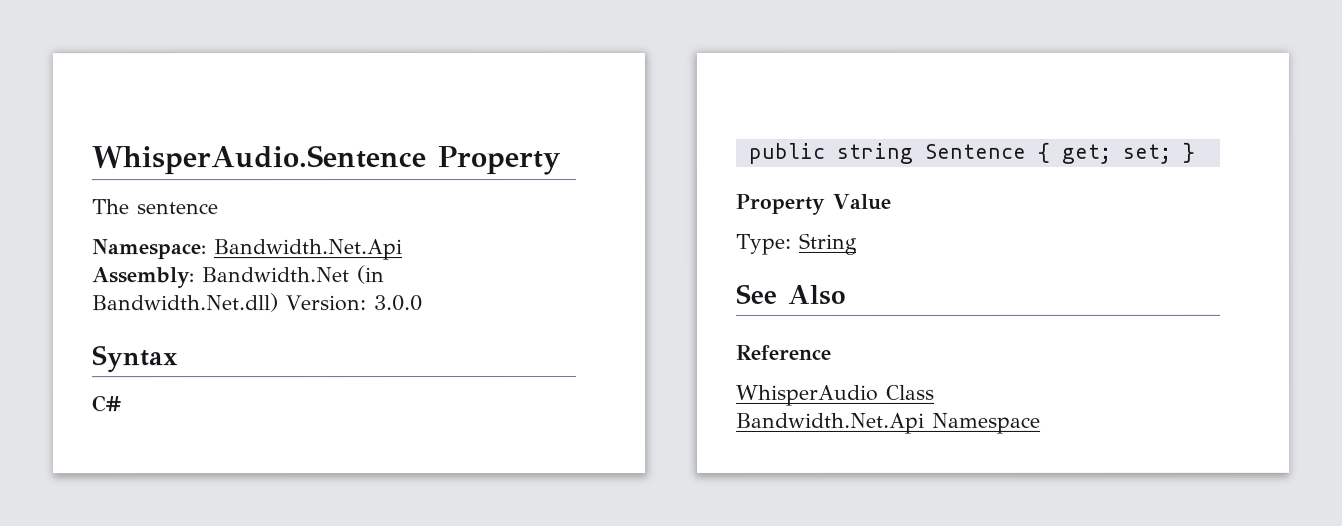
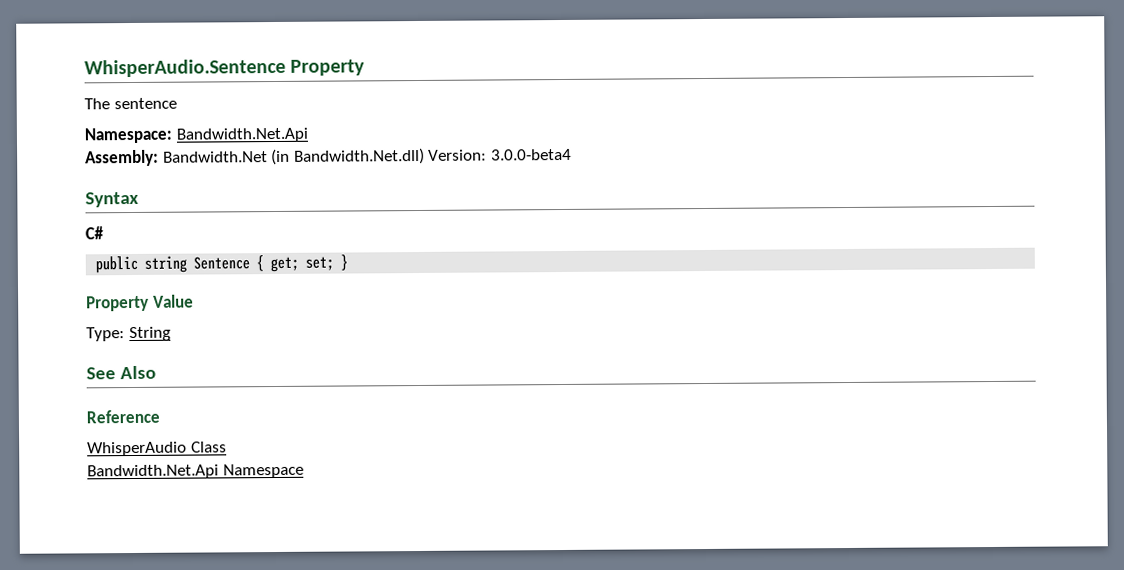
[373,295,423,312] 3.0.0 -> [490,148,572,161] 3.0.0-beta4

